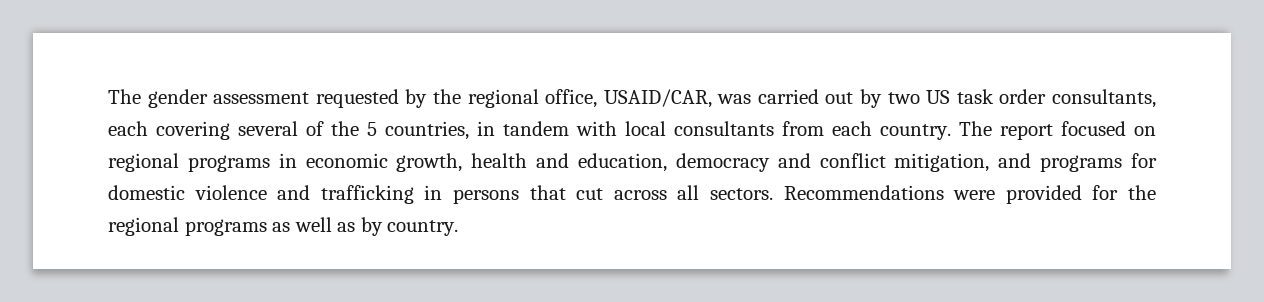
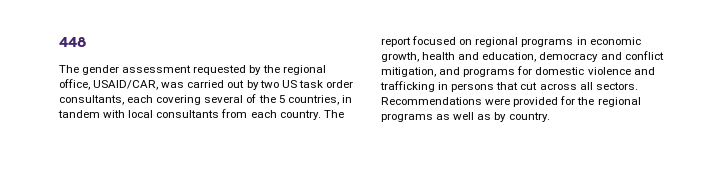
(108, 96) none -> [59,37,86,47] 448 //

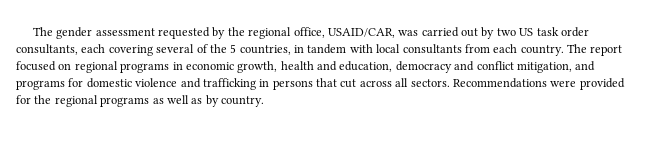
[59,37,86,47] 448 // -> (32, 31) none

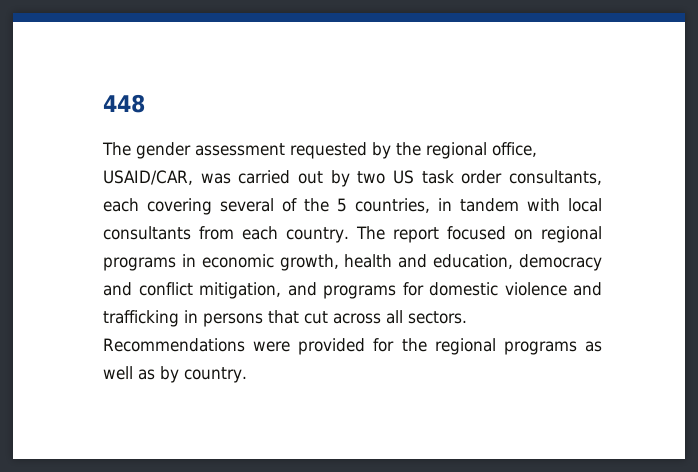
(32, 31) none -> [103,94,145,113] 448 //

